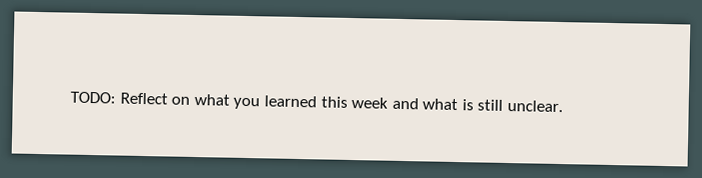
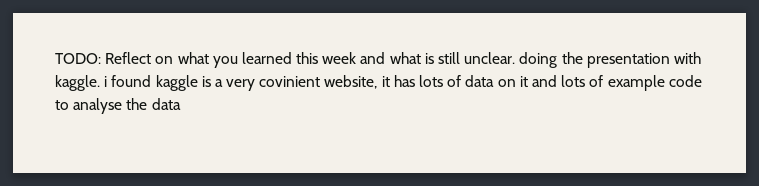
(564, 106) none -> [519,52,701,68] [55,75,702,91] [55,98,181,114] doing the presentation with kaggle. i found kaggle is a very covinient website, it has lots of data on it and lots of example code to analyse the data

